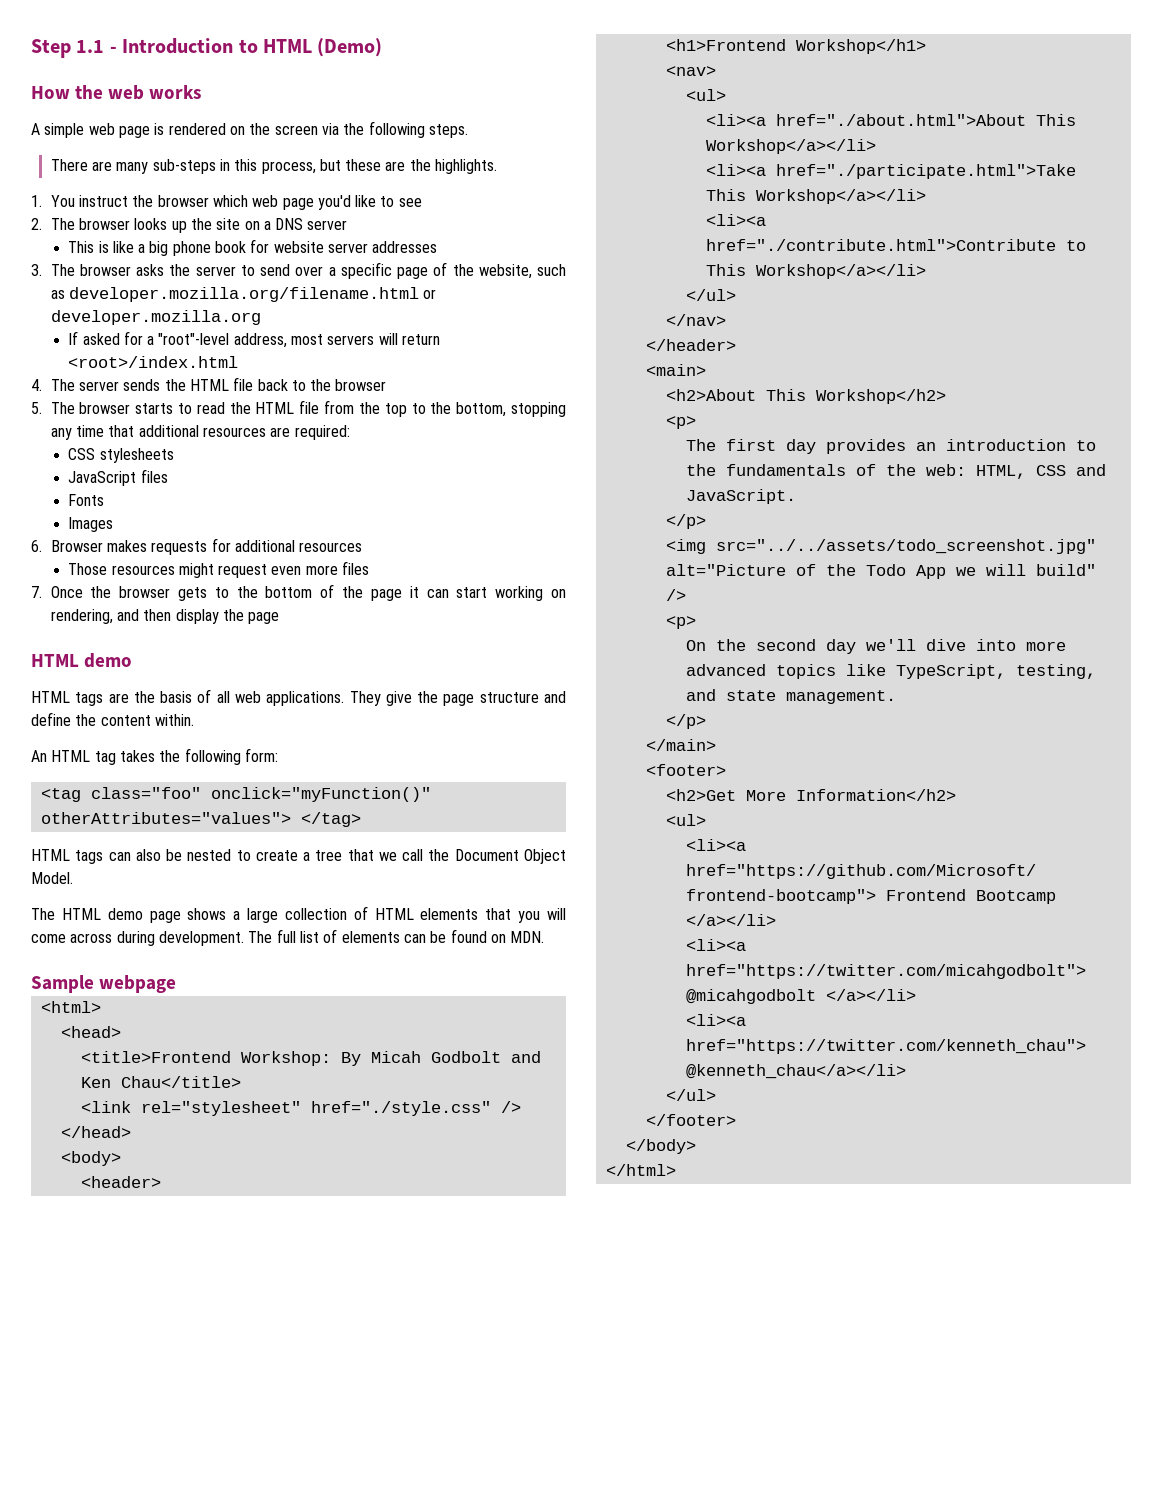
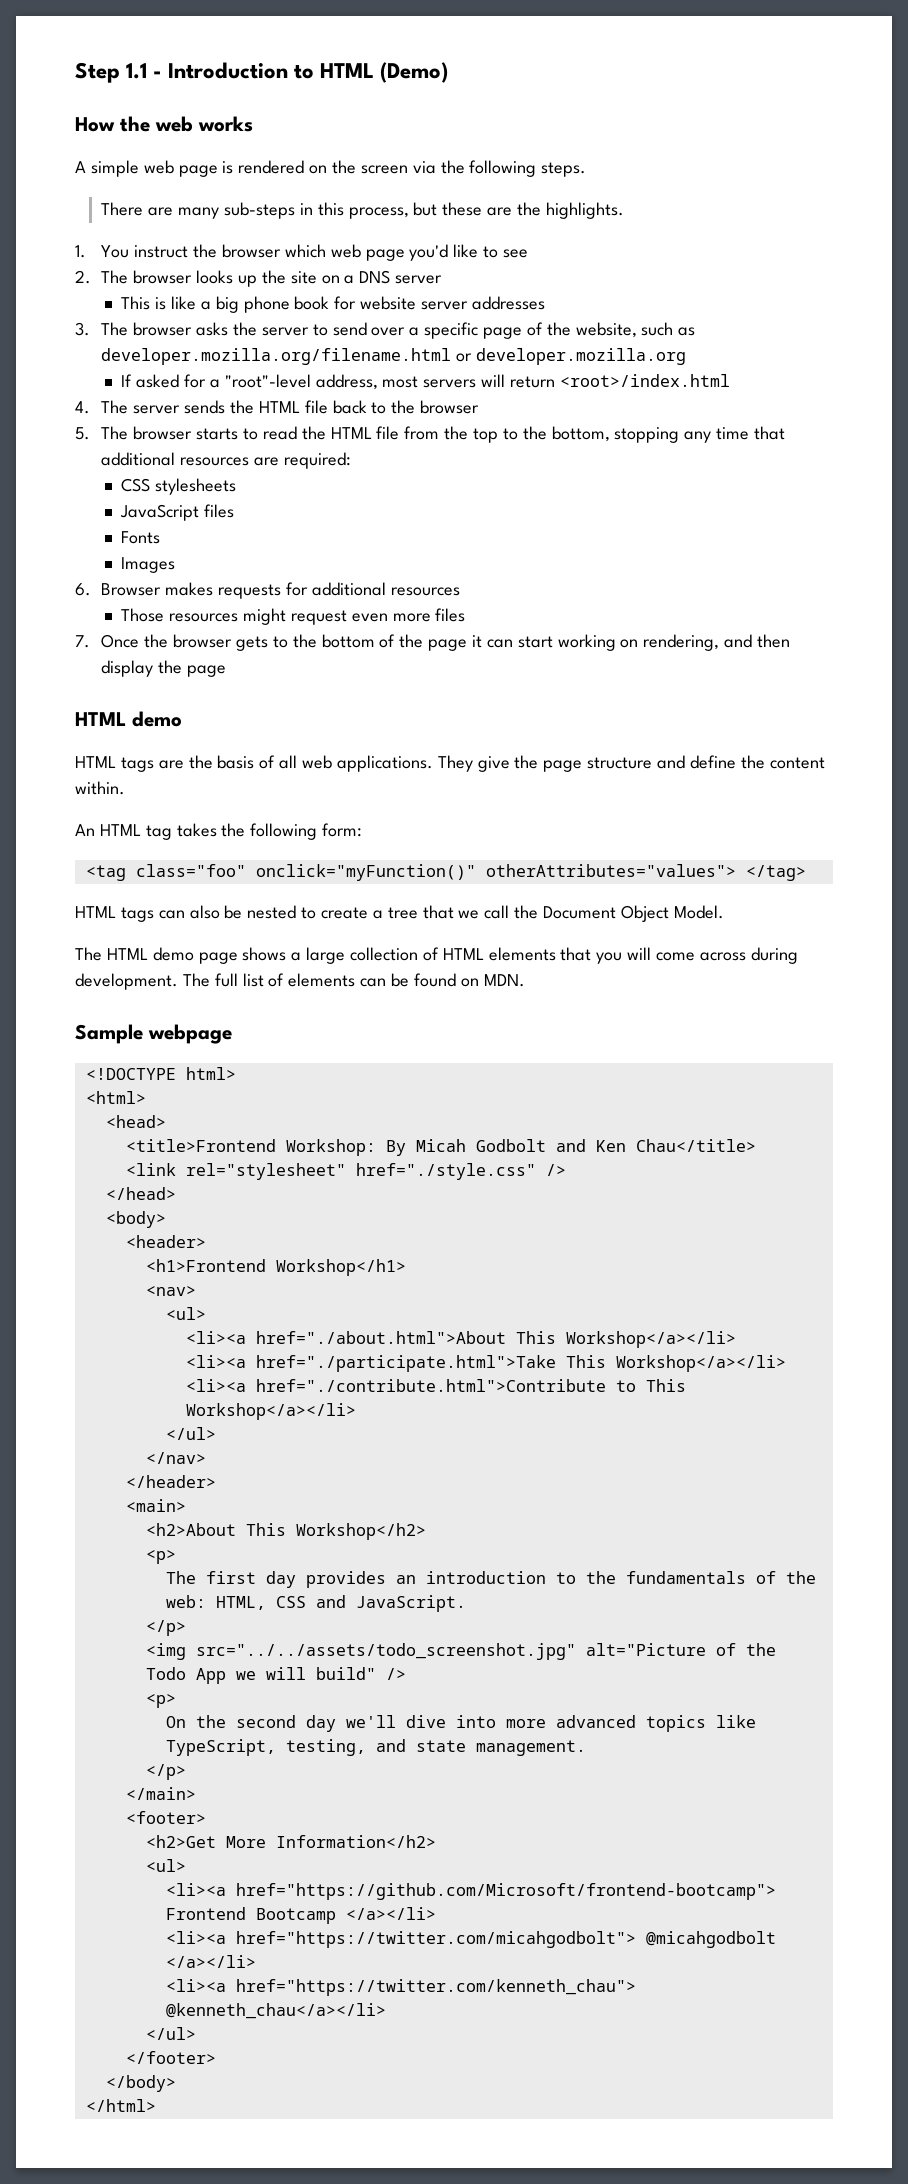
(177, 984) none -> [85,1067,236,1080] // <!DOCTYPE html>

